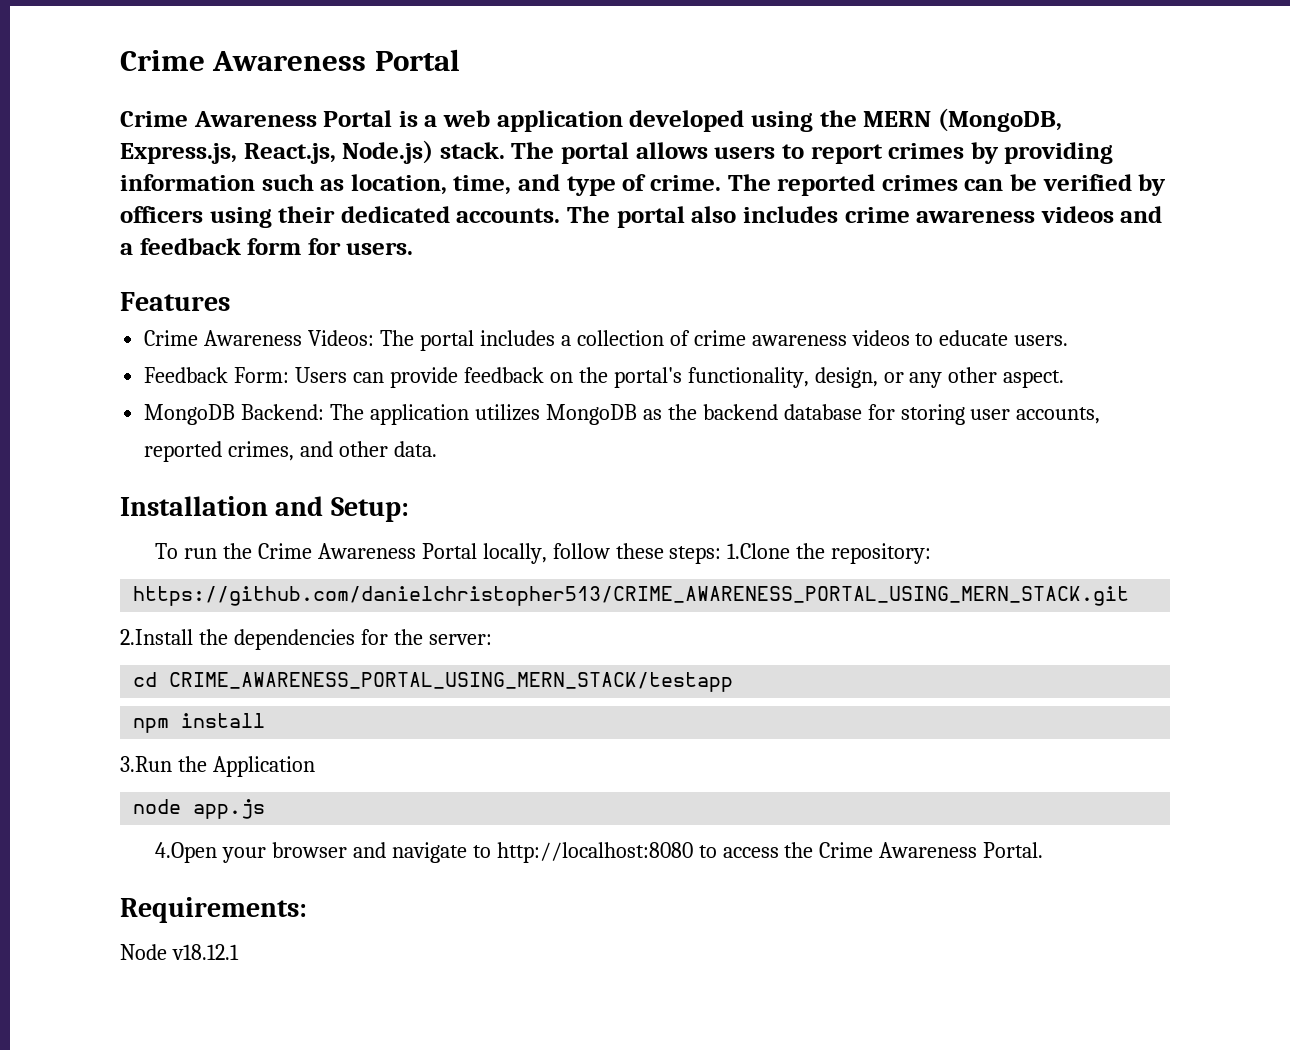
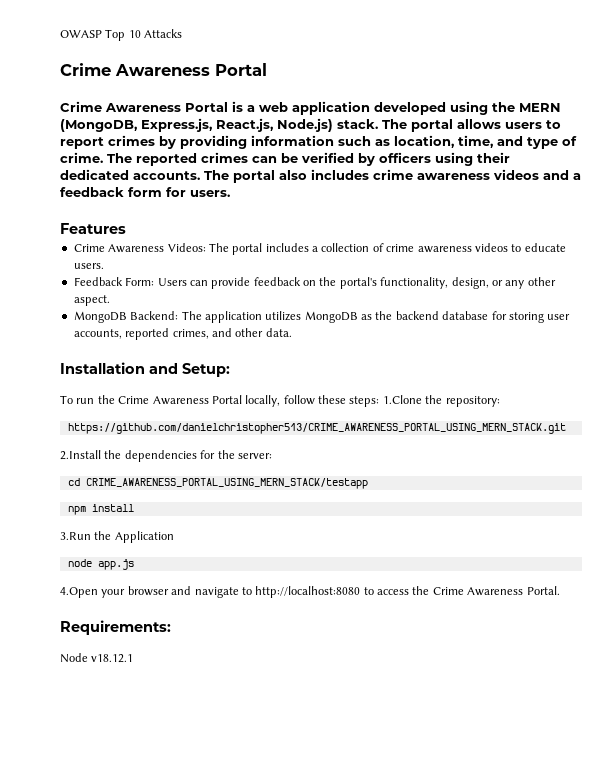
(120, 60) none -> [60,29,183,41] OWASP Top 10 Attacks //

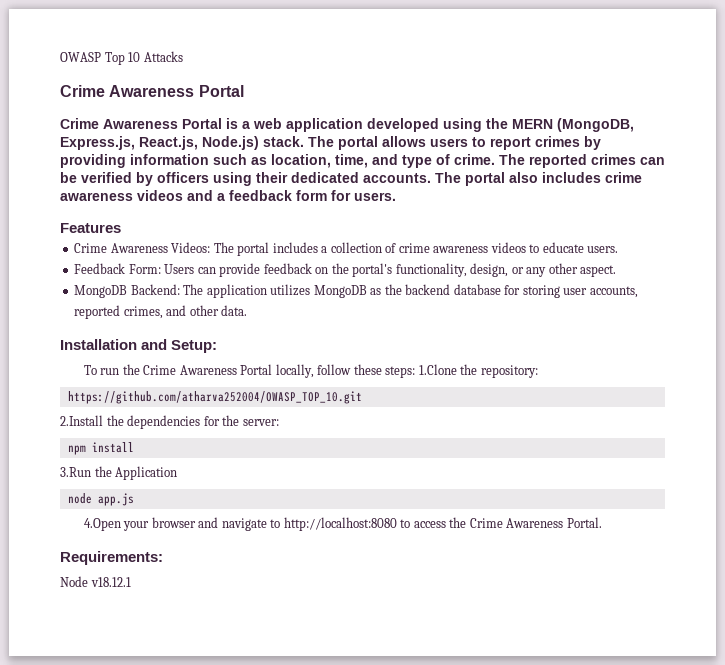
[67,423,566,434] https://github.com/danielchristopher513/CRIME_AWARENESS_PORTAL_USING_MERN_STACK.git -> [67,391,362,404] https://github.com/atharva252004/OWASP_TOP_10.git
[67,478,368,489] // cd CRIME_AWARENESS_PORTAL_USING_MERN_STACK/testapp -> (279, 422) none

